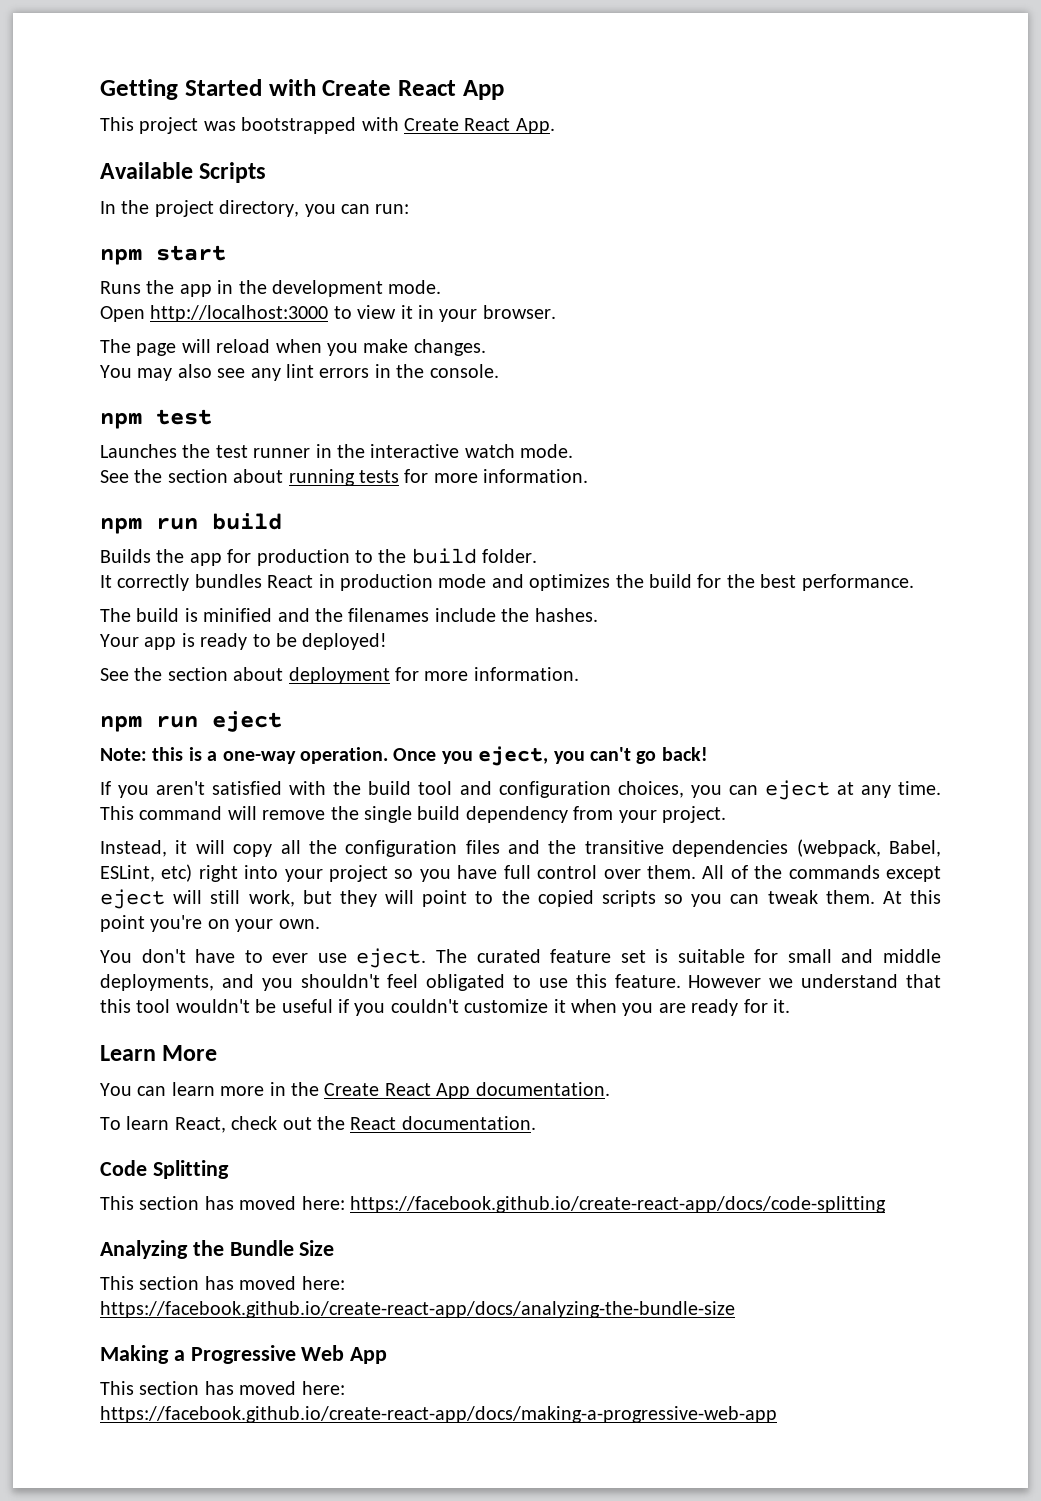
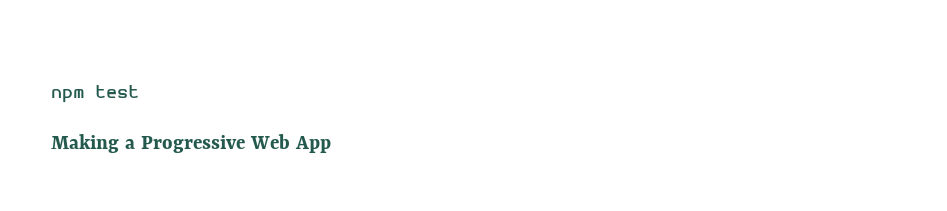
[100,79,504,100] [100,117,555,134] [100,162,267,183] [100,200,410,217] [100,245,226,265] [100,280,442,297] [100,305,556,322] [100,339,486,356] [100,364,499,381] [100,409,212,429] [100,444,574,458] [100,469,589,486] [100,513,282,534] [100,548,538,566] [100,574,914,591] [100,608,598,622] [100,633,388,650] [100,667,579,684] [100,711,282,732] [100,746,708,766] [100,780,941,800] [100,806,726,823] [100,839,941,857] [100,864,941,882] [100,889,941,909] [100,915,320,932] [100,948,941,968] [100,974,941,991] [100,999,790,1016] [100,1045,218,1061] [100,1082,610,1099] [100,1116,536,1133] [100,1160,229,1179] [100,1196,886,1213] [100,1240,335,1259] [100,1276,345,1290] [100,1301,735,1318] Getting Started with Create React App // This project was bootstrapped with Create React App. // Available Scripts // In the project directory, you can run: // npm start // Runs the app in the development mode. // Open http://localhost:3000 to view it in your browser. // The page will reload when you make changes. // You may also see any lint errors in the console. // npm test // Launches the test runner in the interactive watch mode. // See the section about running tests for more information. // npm run build // Builds the app for production to the build folder. // It correctly bundles React in production mode and optimizes the build for the best performance. // The build is minified and the filenames include the hashes. // Your app is ready to be deployed! // See the section about deployment for more information. // npm run eject // Note: this is a one-way operation. Once you eject, you can't go back! // If you aren't satisfied with the build tool and configuration choices, you can eject at any time. This command will remove the single build dependency from your project. // Instead, it will copy all the configuration files and the transitive dependencies (webpack, Babel, ESLint, etc) right into your project so you have full control over them. All of the commands except eject will still work, but they will point to the copied scripts so you can tweak them. At this point you're on your own. // You don't have to ever use eject. The curated feature set is suitable for small and middle deployments, and you shouldn't feel obligated to use this feature. However we understand that this tool wouldn't be useful if you couldn't customize it when you are ready for it. // Learn More // You can learn more in the Create React App documentation. // To learn React, check out the React documentation. // Code Splitting // This section has moved here: https://facebook.github.io/create-react-app/docs/code-splitting // Analyzing the Bundle Size // This section has moved here: https://facebook.github.io/create-react-app/docs/analyzing-the-bundle-size -> [51,85,139,103] npm test
[100,1381,345,1395] [100,1406,777,1423] // This section has moved here: https://facebook.github.io/create-react-app/docs/making-a-progressive-web-app -> (331, 144) none

